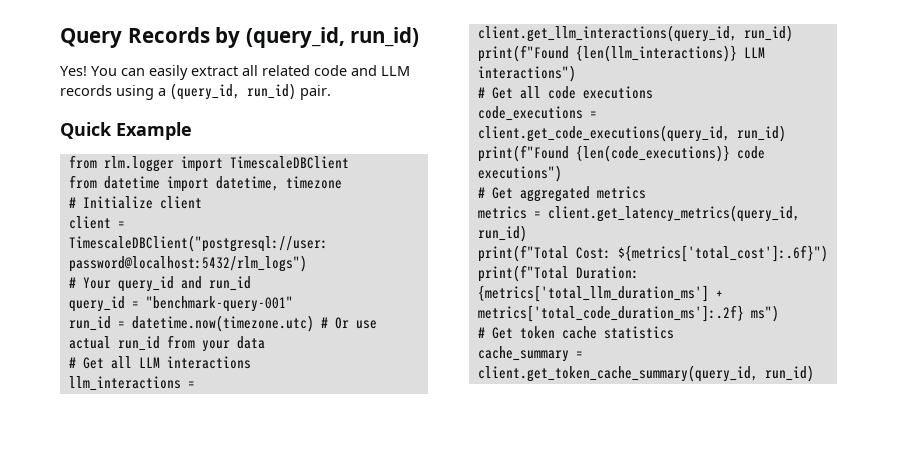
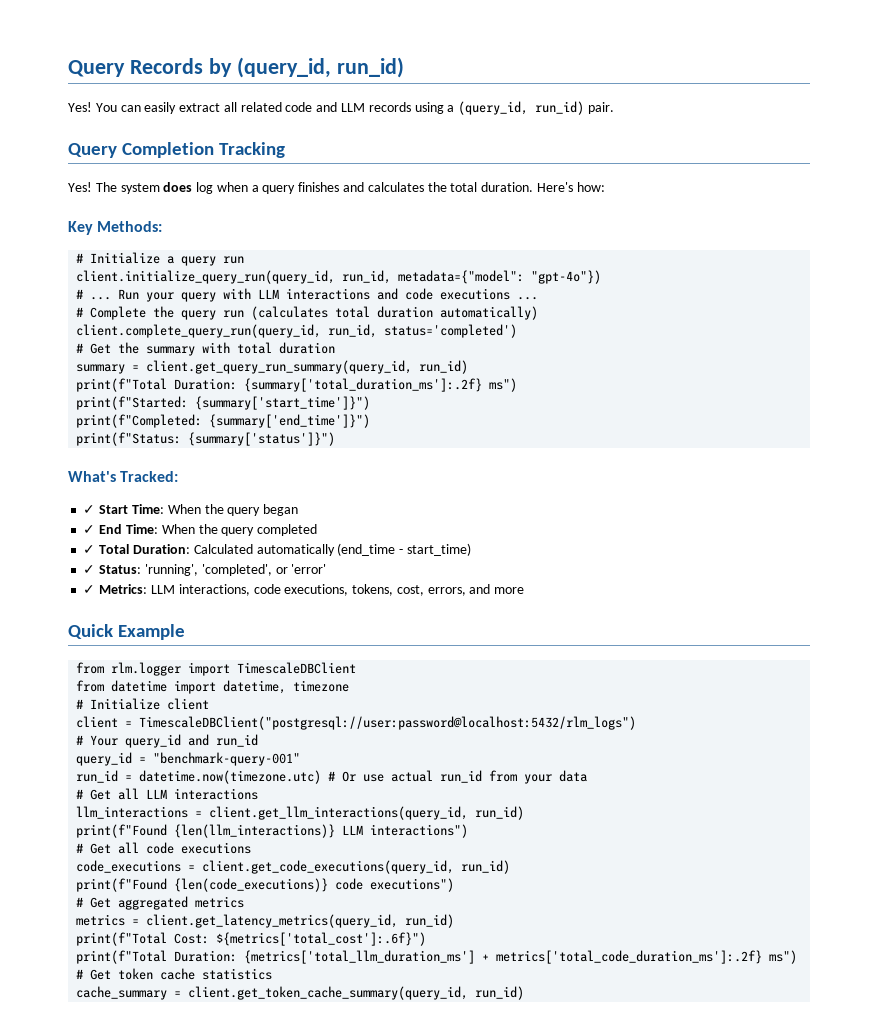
(331, 92) none -> [68,142,286,158] [68,182,605,194] [68,221,163,235] [76,252,245,266] [76,270,602,284] [76,288,539,302] [76,306,539,320] [76,324,518,338] [76,342,336,356] [76,360,469,374] [76,378,518,392] [76,396,371,410] [76,414,371,428] [76,432,336,446] [68,471,179,482] [83,504,299,516] [83,524,318,536] [83,543,471,556] [83,564,327,576] [83,584,525,596] // Query Completion Tracking // Yes! The system does log when a query finishes and calculates the total duration. Here's how: // Key Methods: // # Initialize a query run // client.initialize_query_run(query_id, run_id, metadata={"model": "gpt-4o"}) // # ... Run your query with LLM interactions and code executions ... // # Complete the query run (calculates total duration automatically) // client.complete_query_run(query_id, run_id, status='completed') // # Get the summary with total duration // summary = client.get_query_run_summary(query_id, run_id) // print(f"Total Duration: {summary['total_duration_ms']:.2f} ms") // print(f"Started: {summary['start_time']}") // print(f"Completed: {summary['end_time']}") // print(f"Status: {summary['status']}") // What's Tracked: // ✓ Start Time: When the query began // ✓ End Time: When the query completed // ✓ Total Duration: Calculated automatically (end_time - start_time) // ✓ Status: 'running', 'completed', or 'error' // ✓ Metrics: LLM interactions, code executions, tokens, cost, errors, and more

